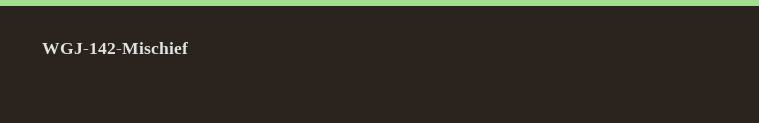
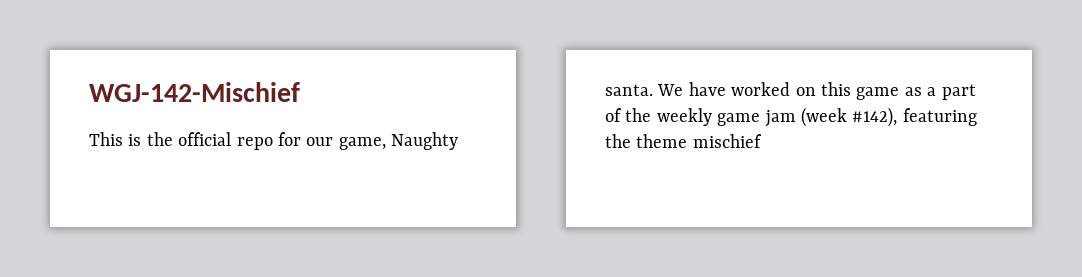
(188, 48) none -> [89,132,459,150] [605,82,976,100] [605,107,977,127] [605,134,762,148] // This is the official repo for our game, Naughty santa. We have worked on this game as a part of the weekly game jam (week #142), featuring the theme mischief

